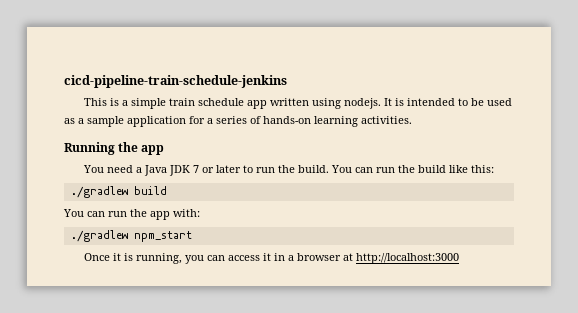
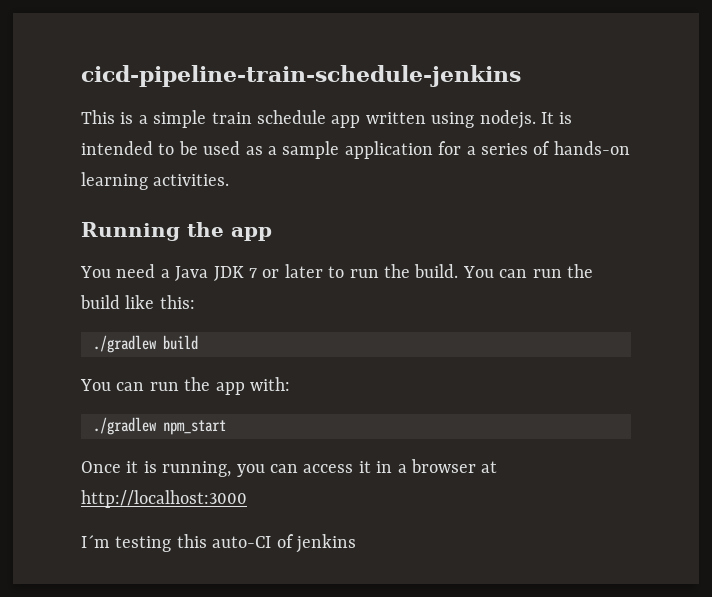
(460, 258) none -> [81,534,356,553] // I´m testing this auto-CI of jenkins

